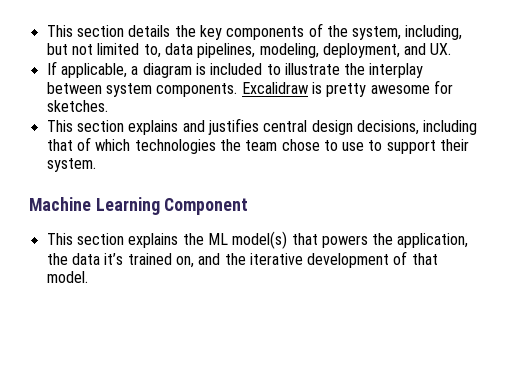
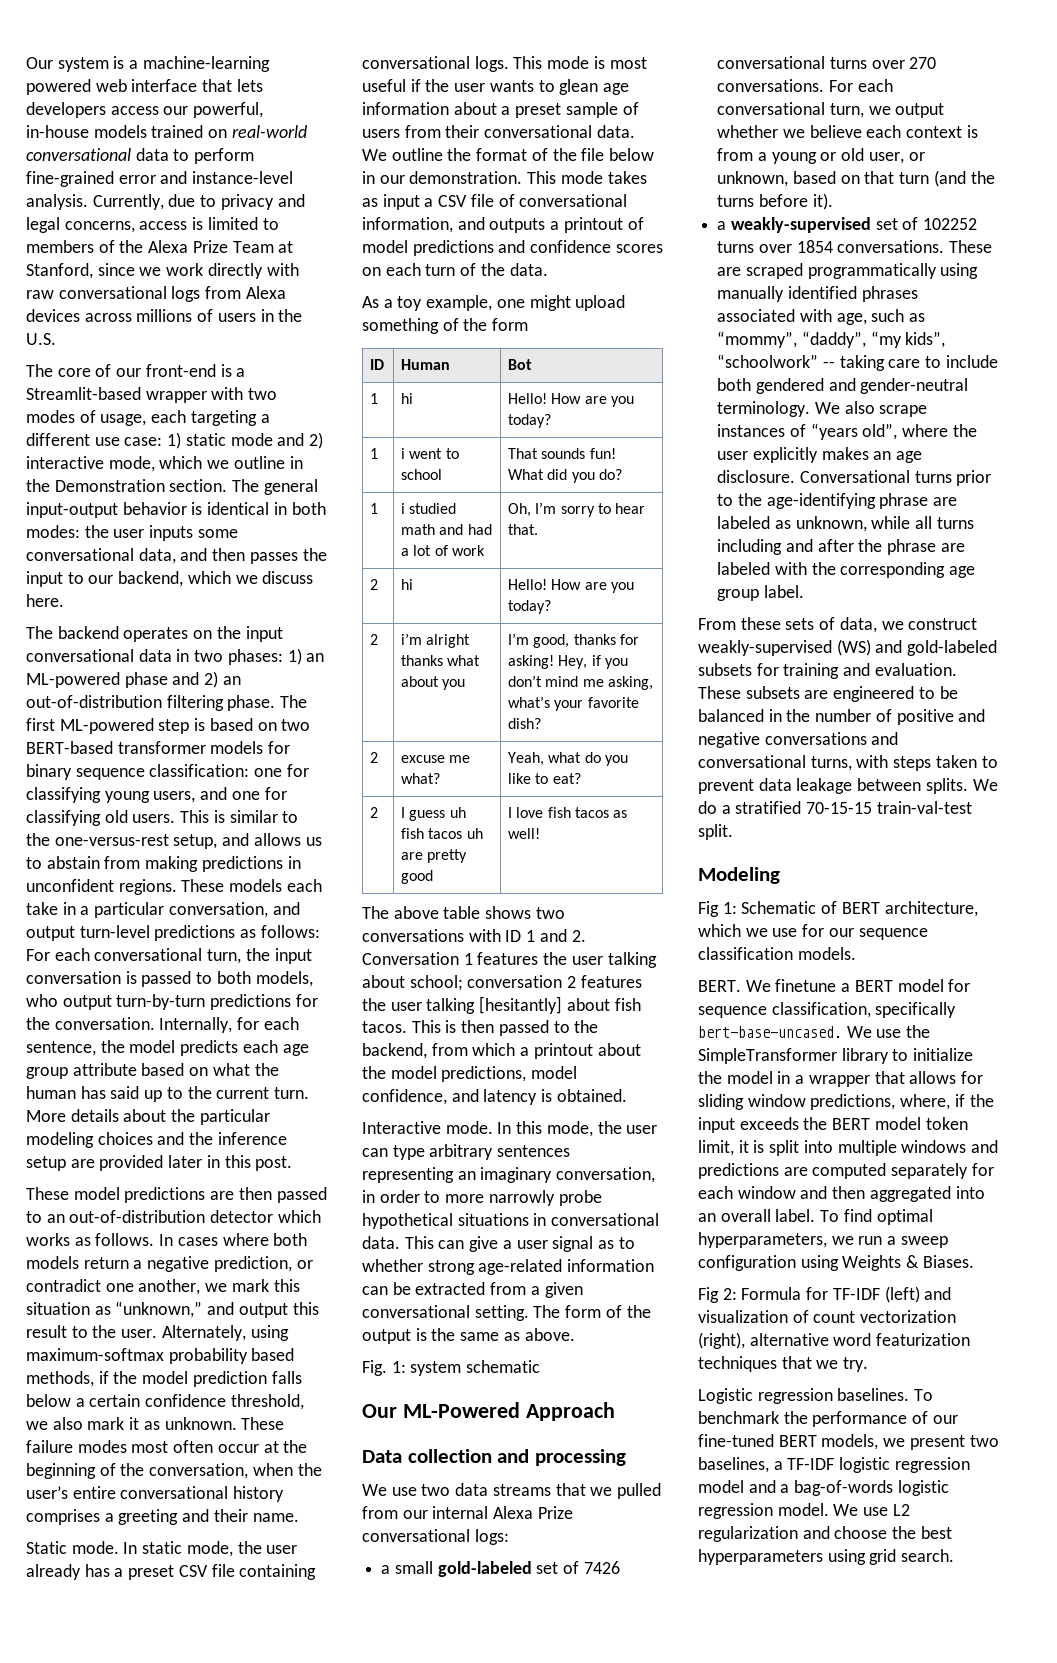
[46,23,463,40] [46,43,452,58] [46,61,424,78] [46,80,453,97] [46,100,108,112] [46,118,478,135] [46,137,470,154] [46,158,96,172] [29,197,249,215] [46,231,469,249] [46,251,438,268] [46,271,88,283] This section details the key components of the system, including, but not limited to, data pipelines, modeling, deployment, and UX. // If applicable, a diagram is included to illustrate the interplay between system components. Excalidraw is pretty awesome for sketches. // This section explains and justifies central design decisions, including that of which technologies the team chose to use to support their system. // Machine Learning Component // This section explains the ML model(s) that powers the application, the data it’s trained on, and the iterative development of that model. -> [26,56,270,72] [26,79,263,95] [26,102,264,118] [26,125,307,138] [26,148,255,164] [26,171,294,187] [26,194,305,210] [26,217,279,233] [26,240,294,253] [26,263,299,279] [26,286,286,302] [26,309,303,322] [26,333,56,345] [26,364,246,377] [26,387,278,403] [26,410,270,426] [26,432,324,449] [26,456,303,472] [26,479,318,495] [26,502,326,518] [26,525,238,541] [26,548,327,564] [26,571,314,587] [26,594,64,607] [26,626,283,642] [26,648,325,665] [26,671,241,688] [26,695,308,711] [26,718,311,734] [26,741,291,754] [26,764,309,780] [26,787,287,803] [26,810,299,826] [26,833,322,849] [26,856,301,872] [26,879,322,895] [26,902,300,918] [26,925,320,941] [26,948,312,964] [26,971,313,987] [26,994,318,1010] [26,1017,299,1033] [26,1040,309,1056] [26,1063,279,1079] [26,1086,310,1102] [26,1109,270,1125] [26,1132,287,1148] [26,1155,293,1171] [26,1187,327,1203] [26,1210,321,1223] [26,1233,308,1246] [26,1256,313,1272] [26,1279,300,1295] [26,1301,319,1318] [26,1325,289,1341] [26,1348,295,1364] [26,1371,302,1387] [26,1394,304,1410] [26,1417,285,1430] [26,1440,308,1453] [26,1463,322,1479] [26,1486,285,1502] [26,1509,299,1525] [26,1541,298,1557] [26,1564,317,1580] [362,56,647,72] [362,79,630,95] [362,102,639,118] [362,125,635,138] [362,148,655,161] [362,171,647,184] [362,194,628,210] [362,217,644,233] [362,240,663,256] [362,263,548,276] [362,295,626,311] [362,318,529,334] [370,359,385,370] [401,359,451,370] [508,359,533,370] [370,393,379,404] [401,393,414,404] [508,393,635,407] [508,414,552,428] [370,448,379,459] [401,448,459,459] [401,469,443,480] [508,448,616,459] [508,469,623,483] [370,503,379,514] [401,503,457,514] [401,524,492,535] [401,545,486,556] [508,502,646,517] [508,524,539,535] [370,579,379,590] [401,579,414,590] [508,579,635,593] [508,600,552,614] [370,634,379,645] [401,633,471,648] [401,655,481,666] [401,676,466,690] [508,633,640,648] [508,655,629,669] [508,675,654,690] [508,696,639,711] [508,718,542,729] [370,752,379,763] [401,755,471,763] [401,773,441,784] [508,752,629,766] [508,773,581,784] [370,807,379,818] [401,807,466,821] [401,828,483,839] [401,849,468,863] [401,870,434,884] [508,807,628,818] [508,828,541,839] [362,906,565,919] [362,929,586,942] [362,952,657,968] [362,975,642,991] [362,996,641,1014] [362,1020,599,1036] [362,1043,641,1059] [362,1066,578,1082] [362,1089,627,1105] [362,1121,658,1137] [362,1144,571,1160] [362,1167,656,1183] [362,1190,602,1206] [362,1213,660,1229] [362,1236,635,1252] [362,1259,655,1275] [362,1282,583,1298] [362,1305,651,1321] [362,1328,575,1344] [362,1360,541,1376] [362,1402,615,1421] [362,1449,626,1466] [362,1483,662,1499] [362,1506,573,1519] [362,1529,509,1545] [381,1561,620,1577] [717,56,937,69] [717,79,893,92] [717,102,945,118] [717,125,978,138] [717,148,925,164] [717,170,995,187] [717,193,833,210] [717,217,978,233] [717,240,993,253] [717,263,979,279] [717,286,918,302] [717,309,926,325] [717,331,946,348] [717,354,998,371] [717,378,969,394] [717,401,928,417] [717,423,977,440] [717,447,923,463] [717,470,992,486] [717,493,958,509] [717,516,974,532] [717,539,965,555] [717,562,976,578] [717,585,804,601] [698,617,978,633] [698,639,998,656] [698,663,957,679] [698,686,958,702] [698,709,986,725] [698,732,899,748] [698,755,998,771] [698,778,998,794] [698,801,972,814] [698,824,733,840] [698,867,780,884] [698,901,978,917] [698,924,928,940] [698,947,856,960] [698,979,971,992] [698,1002,957,1018] [698,1025,931,1038] [698,1048,974,1064] [698,1071,984,1087] [698,1094,994,1110] [698,1117,968,1133] [698,1140,999,1156] [698,1163,994,1179] [698,1186,985,1202] [698,1209,933,1225] [698,1232,948,1248] [698,1255,974,1271] [698,1286,952,1303] [698,1310,957,1323] [698,1332,971,1349] [698,1356,869,1372] [698,1388,934,1404] [698,1411,958,1427] [698,1434,999,1450] [698,1457,970,1473] [698,1480,949,1496] [698,1503,910,1519] [698,1526,952,1542] [698,1549,955,1565] Our system is a machine-learning powered web interface that lets developers access our powerful, in-house models trained on real-world conversational data to perform fine-grained error and instance-level analysis. Currently, due to privacy and legal concerns, access is limited to members of the Alexa Prize Team at Stanford, since we work directly with raw conversational logs from Alexa devices across millions of users in the U.S. // The core of our front-end is a Streamlit-based wrapper with two modes of usage, each targeting a different use case: 1) static mode and 2) interactive mode, which we outline in the Demonstration section. The general input-output behavior is identical in both modes: the user inputs some conversational data, and then passes the input to our backend, which we discuss here. // The backend operates on the input conversational data in two phases: 1) an ML-powered phase and 2) an out-of-distribution filtering phase. The first ML-powered step is based on two BERT-based transformer models for binary sequence classification: one for classifying young users, and one for classifying old users. This is similar to the one-versus-rest setup, and allows us to abstain from making predictions in unconfident regions. These models each take in a particular conversation, and output turn-level predictions as follows: For each conversational turn, the input conversation is passed to both models, who output turn-by-turn predictions for the conversation. Internally, for each sentence, the model predicts each age group attribute based on what the human has said up to the current turn. More details about the particular modeling choices and the inference setup are provided later in this post. // These model predictions are then passed to an out-of-distribution detector which works as follows. In cases where both models return a negative prediction, or contradict one another, we mark this situation as “unknown,” and output this result to the user. Alternately, using maximum-softmax probability based methods, if the model prediction falls below a certain confidence threshold, we also mark it as unknown. These failure modes most often occur at the beginning of the conversation, when the user’s entire conversational history comprises a greeting and their name. // Static mode. In static mode, the user already has a preset CSV file containing conversational logs. This mode is most useful if the user wants to glean age information about a preset sample of users from their conversational data. We outline the format of the file below in our demonstration. This mode takes as input a CSV file of conversational information, and outputs a printout of model predictions and confidence scores on each turn of the data. // As a toy example, one might upload something of the form // ID | Human | Bot // 1 | hi | Hello! How are you today? // 1 | i went to school | That sounds fun! What did you do? // 1 | i studied math and had a lot of work | Oh, I’m sorry to hear that. // 2 | hi | Hello! How are you today? // 2 | i’m alright thanks what about you | I’m good, thanks for asking! Hey, if you don’t mind me asking, what’s your favorite dish? // 2 | excuse me what? | Yeah, what do you like to eat? // 2 | I guess uh fish tacos uh are pretty good | I love fish tacos as well! // The above table shows two conversations with ID 1 and 2. Conversation 1 features the user talking about school; conversation 2 features the user talking [hesitantly] about fish tacos. This is then passed to the backend, from which a printout about the model predictions, model confidence, and latency is obtained. // Interactive mode. In this mode, the user can type arbitrary sentences representing an imaginary conversation, in order to more narrowly probe hypothetical situations in conversational data. This can give a user signal as to whether strong age-related information can be extracted from a given conversational setting. The form of the output is the same as above. // Fig. 1: system schematic // Our ML-Powered Approach // Data collection and processing // We use two data streams that we pulled from our internal Alexa Prize conversational logs: // a small gold-labeled set of 7426 conversational turns over 270 conversations. For each conversational turn, we output whether we believe each context is from a young or old user, or unknown, based on that turn (and the turns before it). // a weakly-supervised set of 102252 turns over 1854 conversations. These are scraped programmatically using manually identified phrases associated with age, such as “mommy”, “daddy”, “my kids”, “schoolwork” -- taking care to include both gendered and gender-neutral terminology. We also scrape instances of “years old”, where the user explicitly makes an age disclosure. Conversational turns prior to the age-identifying phrase are labeled as unknown, while all turns including and after the phrase are labeled with the corresponding age group label. // From these sets of data, we construct weakly-supervised (WS) and gold-labeled subsets for training and evaluation. These subsets are engineered to be balanced in the number of positive and negative conversations and conversational turns, with steps taken to prevent data leakage between splits. We do a stratified 70-15-15 train-val-test split. // Modeling // Fig 1: Schematic of BERT architecture, which we use for our sequence classification models. // BERT. We finetune a BERT model for sequence classification, specifically bert-base-uncased. We use the SimpleTransformer library to initialize the model in a wrapper that allows for sliding window predictions, where, if the input exceeds the BERT model token limit, it is split into multiple windows and predictions are computed separately for each window and then aggregated into an overall label. To find optimal hyperparameters, we run a sweep configuration using Weights & Biases. // Fig 2: Formula for TF-IDF (left) and visualization of count vectorization (right), alternative word featurization techniques that we try. // Logistic regression baselines. To benchmark the performance of our fine-tuned BERT models, we present two baselines, a TF-IDF logistic regression model and a bag-of-words logistic regression model. We use L2 regularization and choose the best hyperparameters using grid search.

